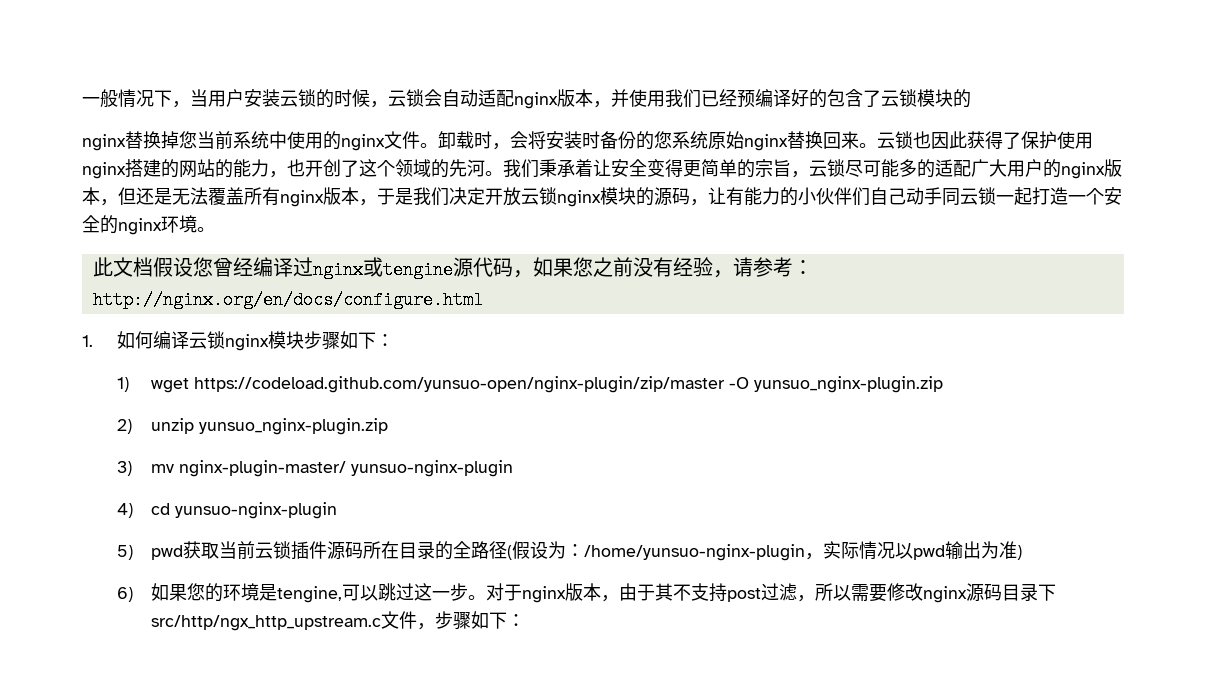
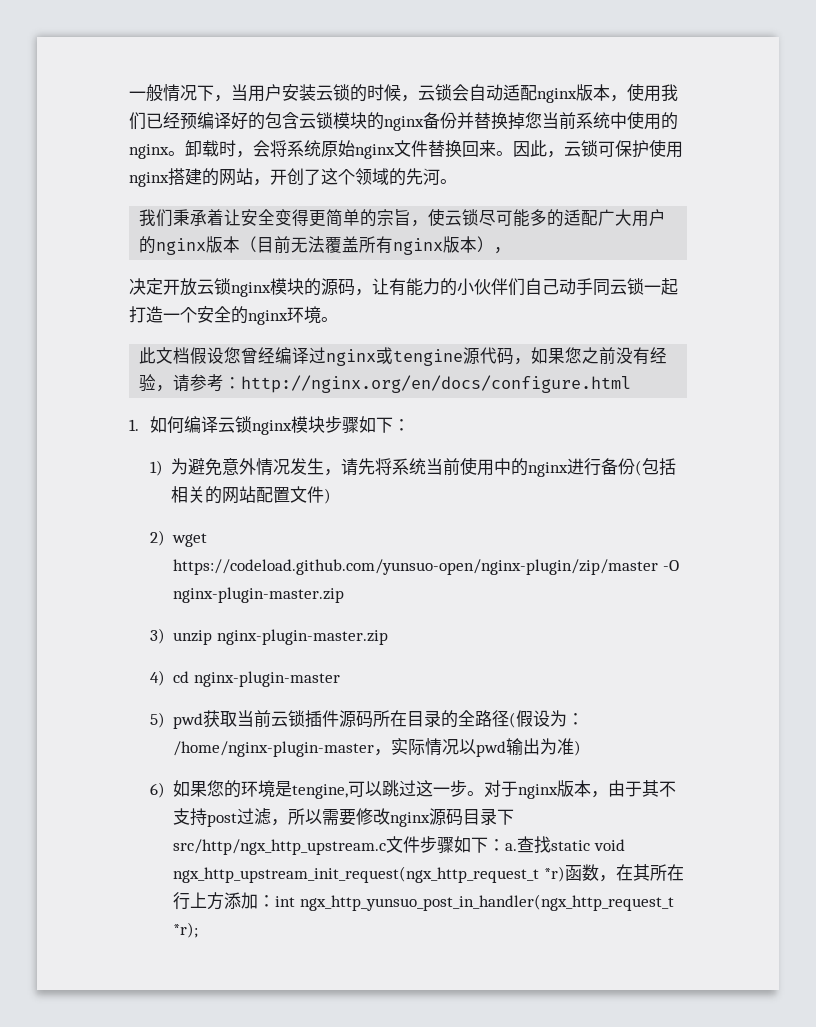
[611,89,629,107] 并 -> (627, 98) none
[863,90,881,107] 了 -> (299, 120) none
[82,134,126,151] // nginx -> [384,112,474,131] nginx备份并
[384,131,420,149] 文件 -> (169, 151) none
[546,131,672,150] 安装时备份的您 -> (287, 148) none
(788, 142) none -> [394,140,428,157] 文件
[877,131,1021,149] 云锁也因此获得了 -> [513,140,615,158] 因此，云锁可
[215,159,305,178] 的能力，也 -> [253,179,270,186] ，
(503, 173) none -> (457, 181) //
(809, 174) none -> [428,209,446,226] 使
[100,187,172,206] ，但还是 -> [240,236,292,254] （目前
[359,187,449,206] ，于是我们 -> [477,236,512,254] ）， //
[151,376,944,393] [116,418,389,435] [116,460,514,477] wget https://codeload.github.com/yunsuo-open/nginx-plugin/zip/master -O yunsuo_nginx-plugin.zip // 2) unzip yunsuo_nginx-plugin.zip // 3) mv nginx-plugin-master/ yunsuo-nginx-plugin -> [171,457,677,477] [171,486,332,504] [149,530,208,547] [173,559,679,575] [173,587,345,603] [149,628,388,645] 为避免意外情况发生，请先将系统当前使用中的nginx进行备份(包括相关的网站配置文件) // 2) wget https://codeload.github.com/yunsuo-open/nginx-plugin/zip/master -O nginx-plugin-master.zip // 3) unzip nginx-plugin-master.zip
[175,502,338,519] yunsuo-nginx-plugin -> [193,671,340,687] nginx-plugin-master
[584,544,806,561] /home/yunsuo-nginx-plugin -> [173,741,375,757] /home/nginx-plugin-master
[417,611,526,630] ，步骤如下： -> [420,836,625,854] [173,864,684,883] [173,892,674,911] [173,922,199,938] 步骤如下：a.查找static void ngx_http_upstream_init_request(ngx_http_request_t *r)函数，在其所在行上方添加：int ngx_http_yunsuo_post_in_handler(ngx_http_request_t *r);

